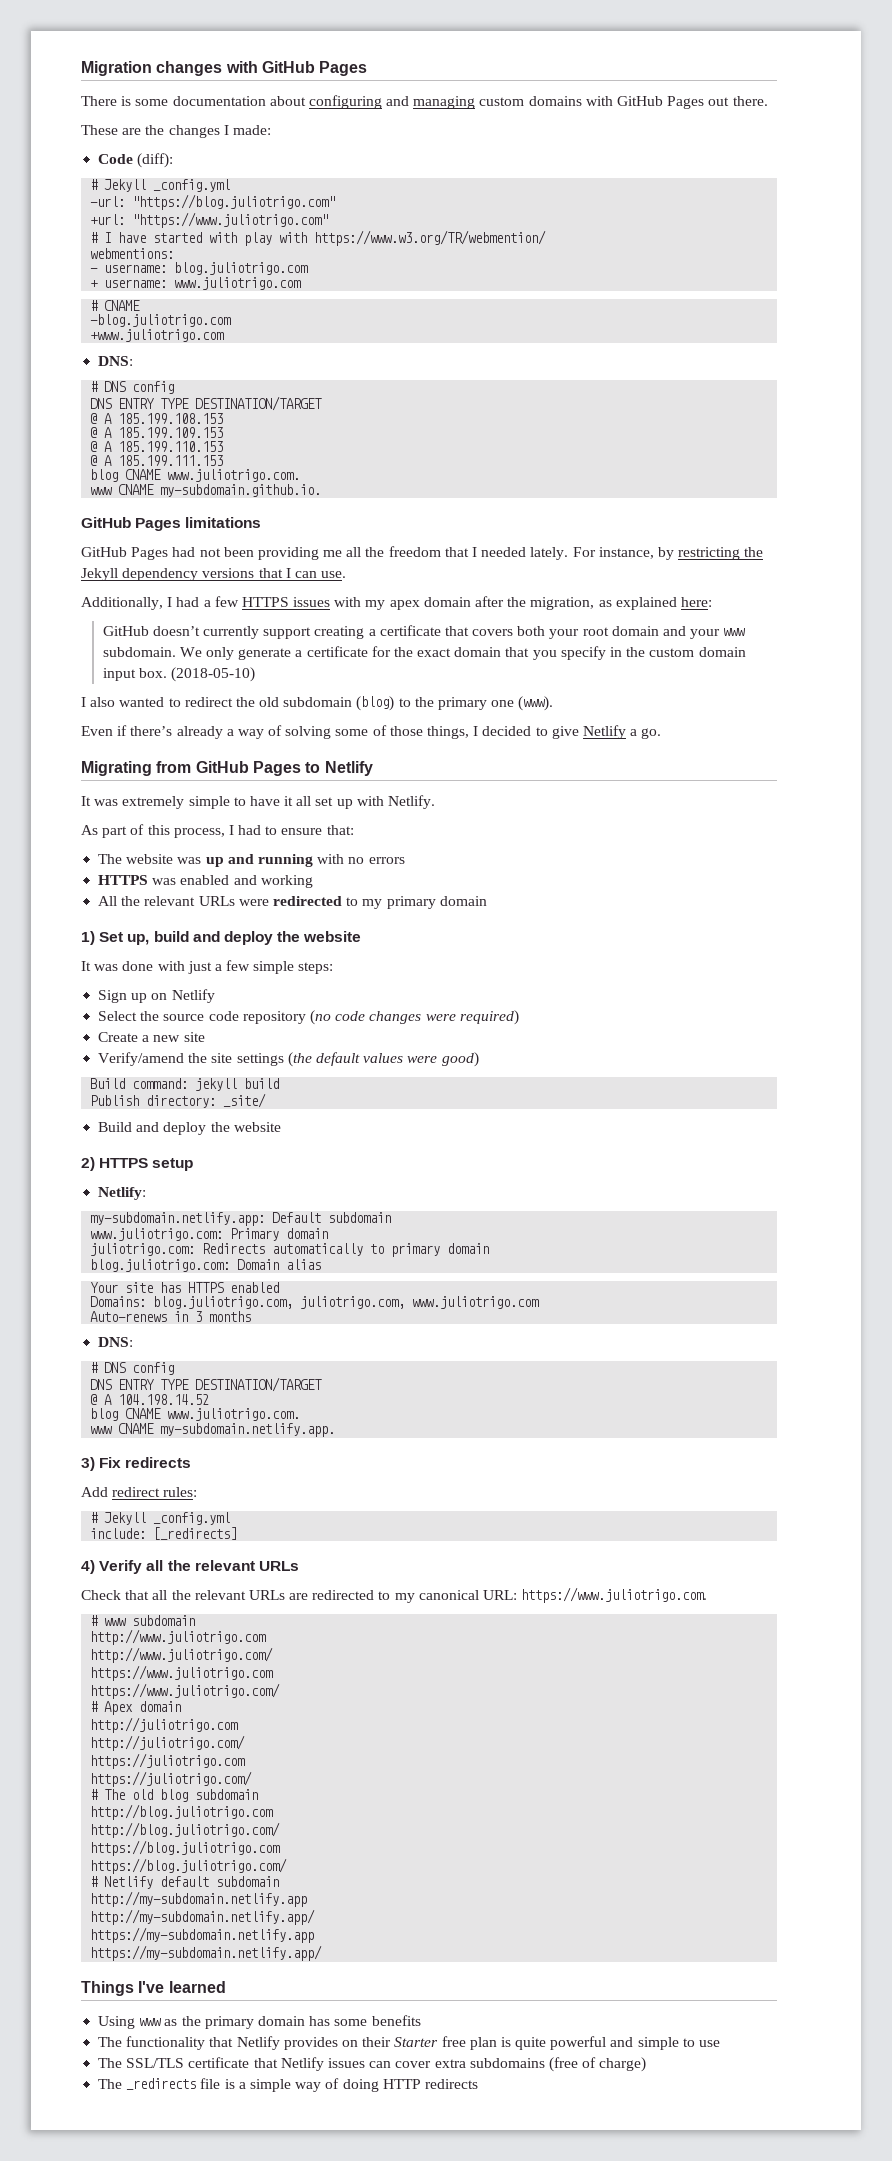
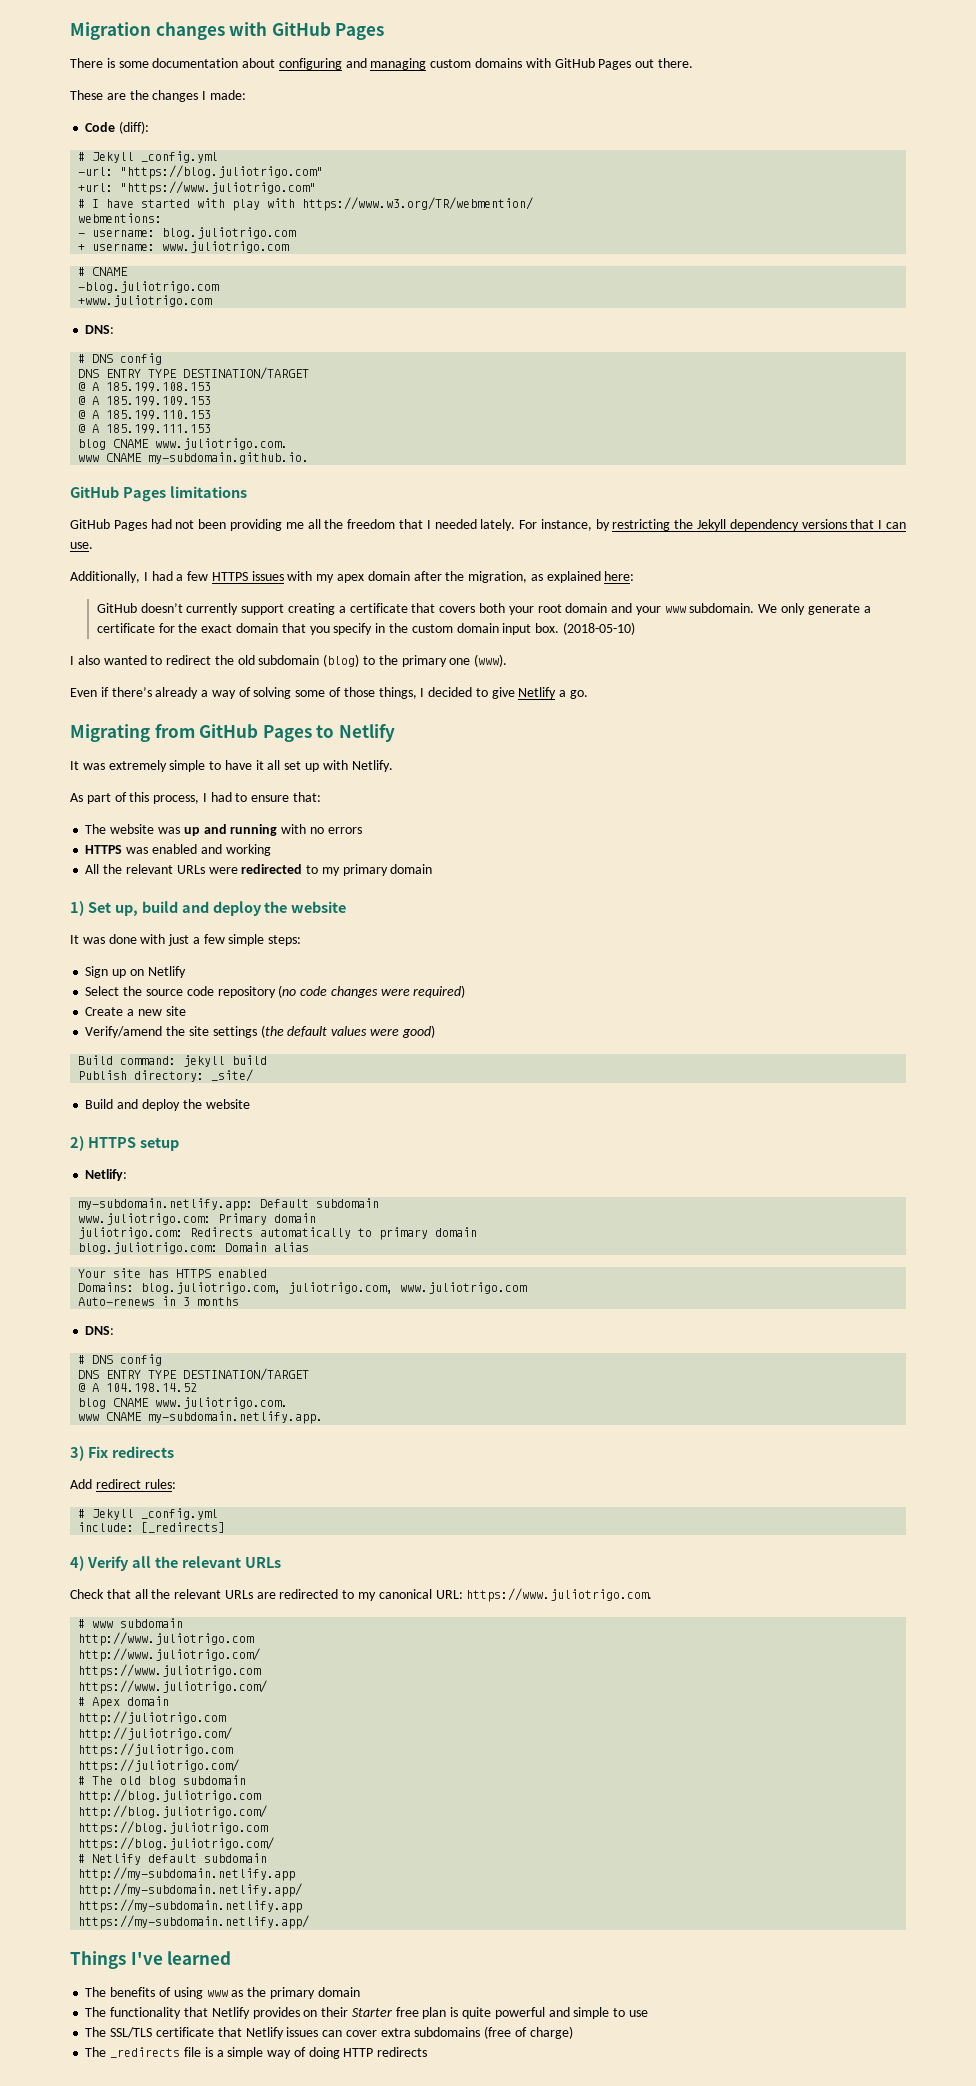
[98,2016,136,2029] Using -> [85,1987,203,1999] The benefits of using
[309,2015,421,2026] has some benefits -> (360, 1992) none

